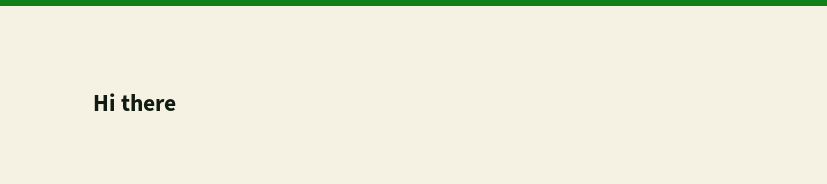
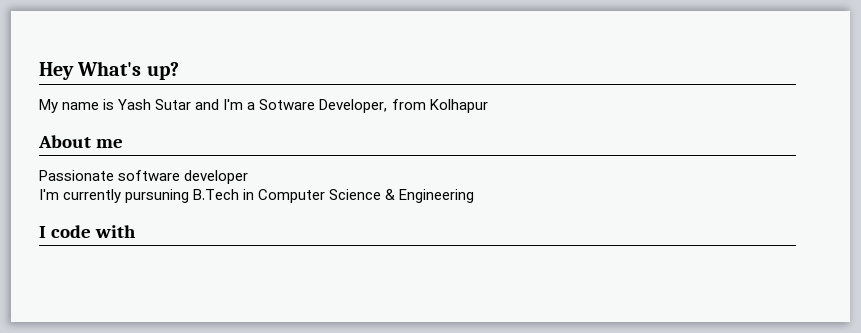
[93,93,177,111] Hi there -> [39,61,179,80] [39,99,488,113] [38,135,123,148] [39,170,249,184] [39,189,475,203] [39,225,136,238] Hey What's up? // My name is Yash Sutar and I'm a Sotware Developer, from Kolhapur // About me // Passionate software developer // I'm currently pursuning B.Tech in Computer Science & Engineering // I code with

